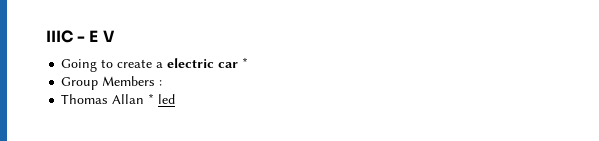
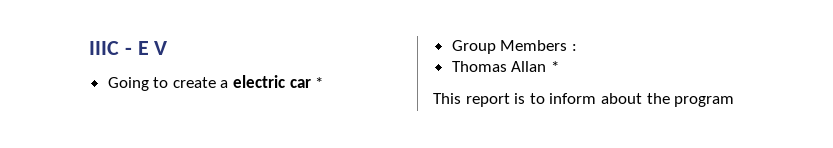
[158,94,176,104] led -> [433,93,735,107] // This report is to inform about the program

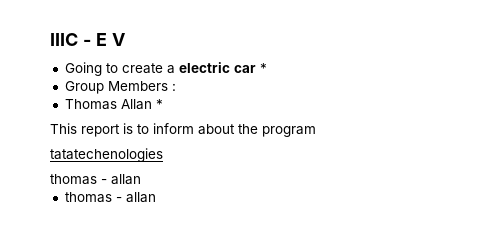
(735, 101) none -> [50,148,163,162] [50,174,141,185] [64,192,156,203] // tatatechenologies // thomas - allan // thomas - allan

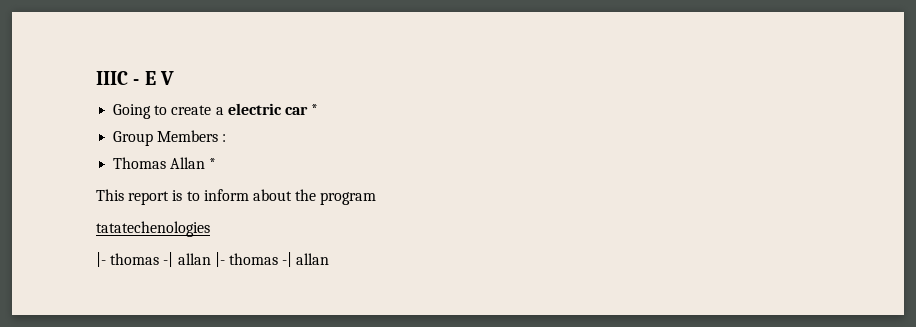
[50,174,141,185] [64,192,122,203] thomas - allan // thomas - -> [96,252,293,267] |- thomas -| allan |- thomas -|

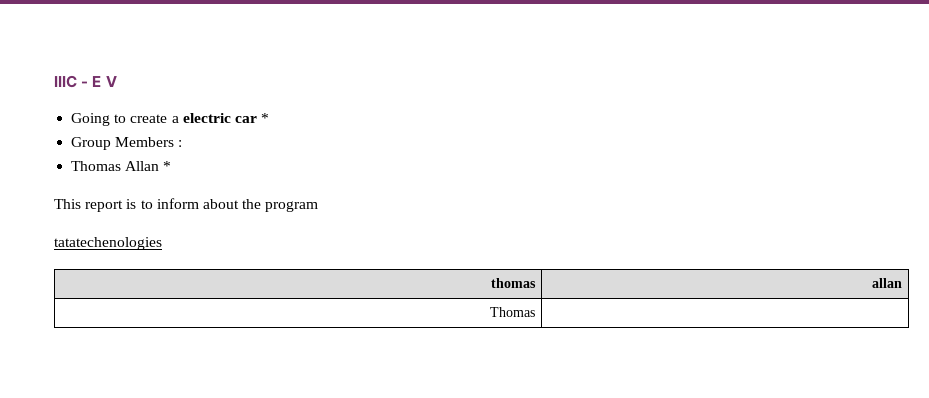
[96,252,330,267] // |- thomas -| allan |- thomas -| allan -> [490,278,536,288] [871,278,902,288] [489,307,535,317] // thomas | allan // Thomas |

